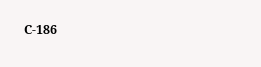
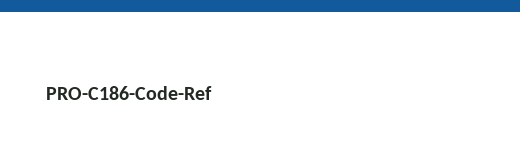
[24,25,57,34] C-186 -> [46,86,212,100] PRO-C186-Code-Ref

